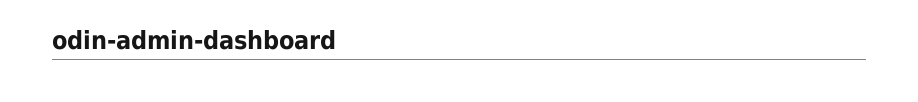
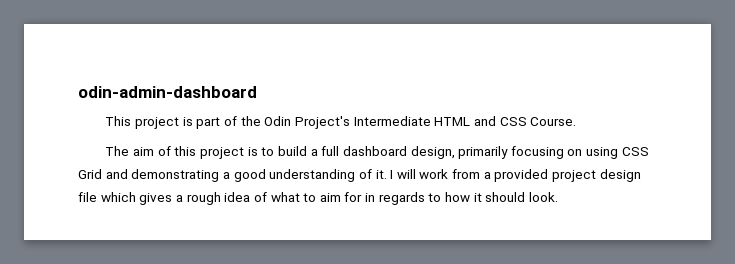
(336, 40) none -> [105,116,577,129] [105,146,649,159] [78,169,641,182] [78,192,558,205] // This project is part of the Odin Project's Intermediate HTML and CSS Course. // The aim of this project is to build a full dashboard design, primarily focusing on using CSS Grid and demonstrating a good understanding of it. I will work from a provided project design file which gives a rough idea of what to aim for in regards to how it should look.

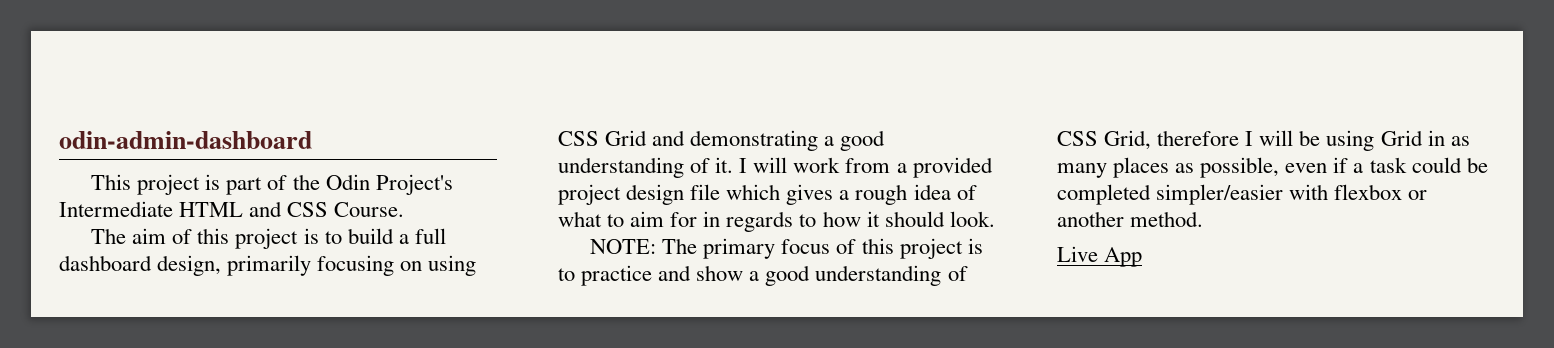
(558, 197) none -> [590,238,983,259] [558,265,968,286] [1057,130,1470,151] [1057,157,1488,178] [1057,184,1428,205] [1057,211,1204,227] [1057,246,1143,267] // NOTE: The primary focus of this project is to practice and show a good understanding of CSS Grid, therefore I will be using Grid in as many places as possible, even if a task could be completed simpler/easier with flexbox or another method. // Live App

